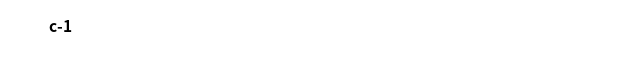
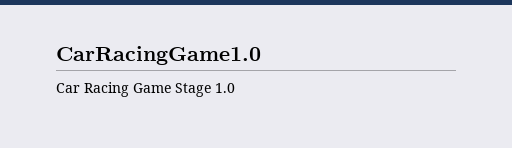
[49,20,72,32] c-1 -> [56,46,261,65] [56,82,235,97] CarRacingGame1.0 // Car Racing Game Stage 1.0

